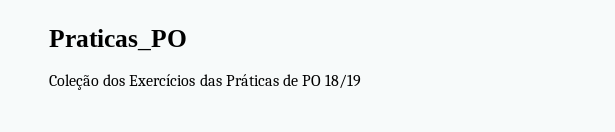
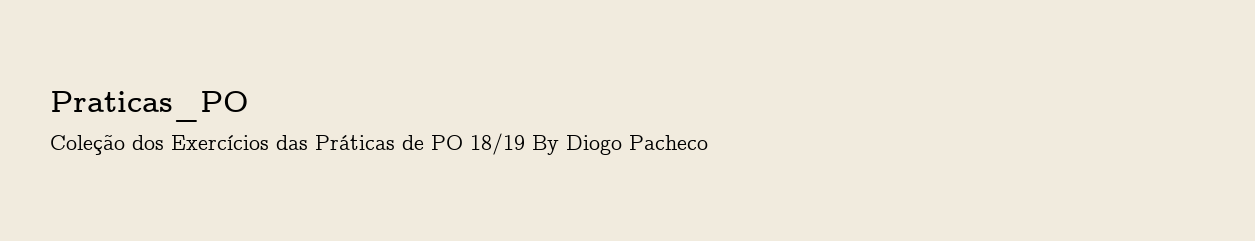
(362, 81) none -> [532,135,708,155] By Diogo Pacheco

